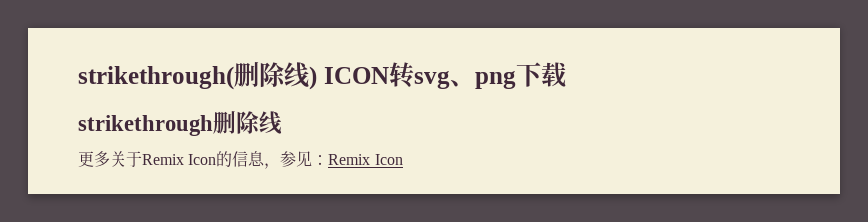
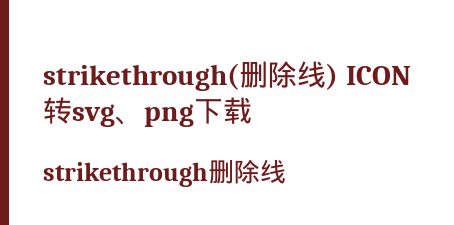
[78,151,403,169] // 更多关于Remix Icon的信息，参见：Remix Icon -> (286, 171) none

